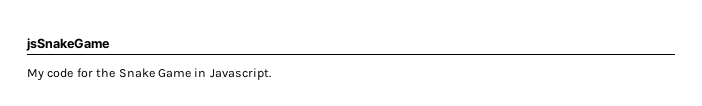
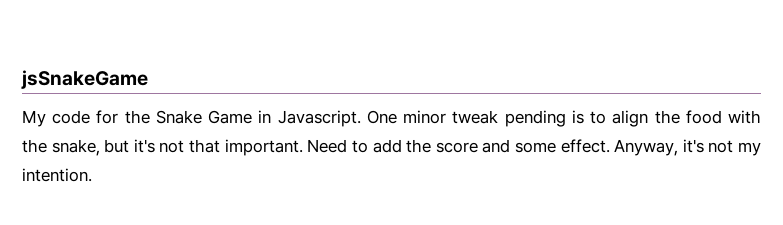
(271, 74) none -> [366,110,762,127] [22,139,761,156] [22,168,92,182] One minor tweak pending is to align the food with the snake, but it's not that important. Need to add the score and some effect. Anyway, it's not my intention.

